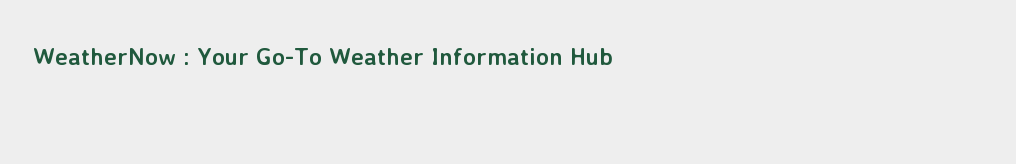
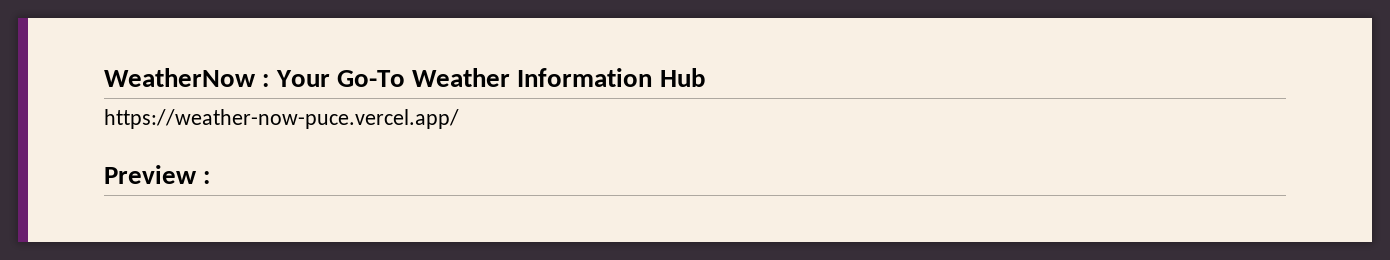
(613, 56) none -> [104,109,459,129] [104,165,211,184] // https://weather-now-puce.vercel.app/ // Preview :

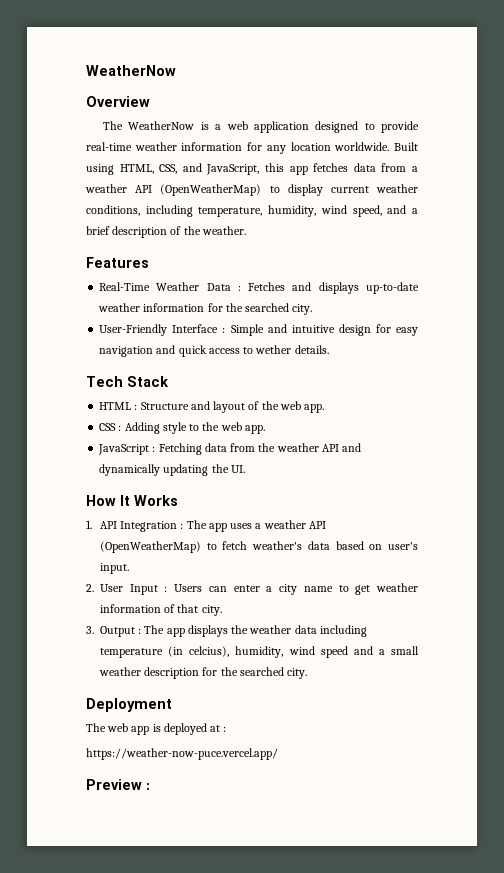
[104,68,705,87] WeatherNow : Your Go-To Weather Information Hub -> [86,65,176,76] [86,96,150,107] [103,121,419,133] [86,142,419,154] [86,163,418,175] [85,184,418,196] [86,205,419,217] [86,226,246,238] [86,257,149,268] [99,282,420,294] [98,303,313,315] [99,324,418,336] [99,345,329,357] [86,376,169,387] [99,401,325,413] [99,422,265,434] [98,443,362,455] [99,464,245,476] [86,495,178,506] [86,520,326,532] [99,541,418,553] [99,563,129,574] [86,583,418,595] [100,604,222,616] [86,625,367,637] [100,646,419,658] [99,667,308,679] [86,698,172,712] [86,723,227,735] WeatherNow // Overview // The WeatherNow is a web application designed to provide real-time weather information for any location worldwide. Built using HTML, CSS, and JavaScript, this app fetches data from a weather API (OpenWeatherMap) to display current weather conditions, including temperature, humidity, wind speed, and a brief description of the weather. // Features // Real-Time Weather Data : Fetches and displays up-to-date weather information for the searched city. // User-Friendly Interface : Simple and intuitive design for easy navigation and quick access to wether details. // Tech Stack // HTML : Structure and layout of the web app. // CSS : Adding style to the web app. // JavaScript : Fetching data from the weather API and dynamically updating the UI. // How It Works // 1. API Integration : The app uses a weather API (OpenWeatherMap) to fetch weather's data based on user's input. // 2. User Input : Users can enter a city name to get weather information of that city. // 3. Output : The app displays the weather data including temperature (in celcius), humidity, wind speed and a small weather description for the searched city. // Deployment // The web app is deployed at :

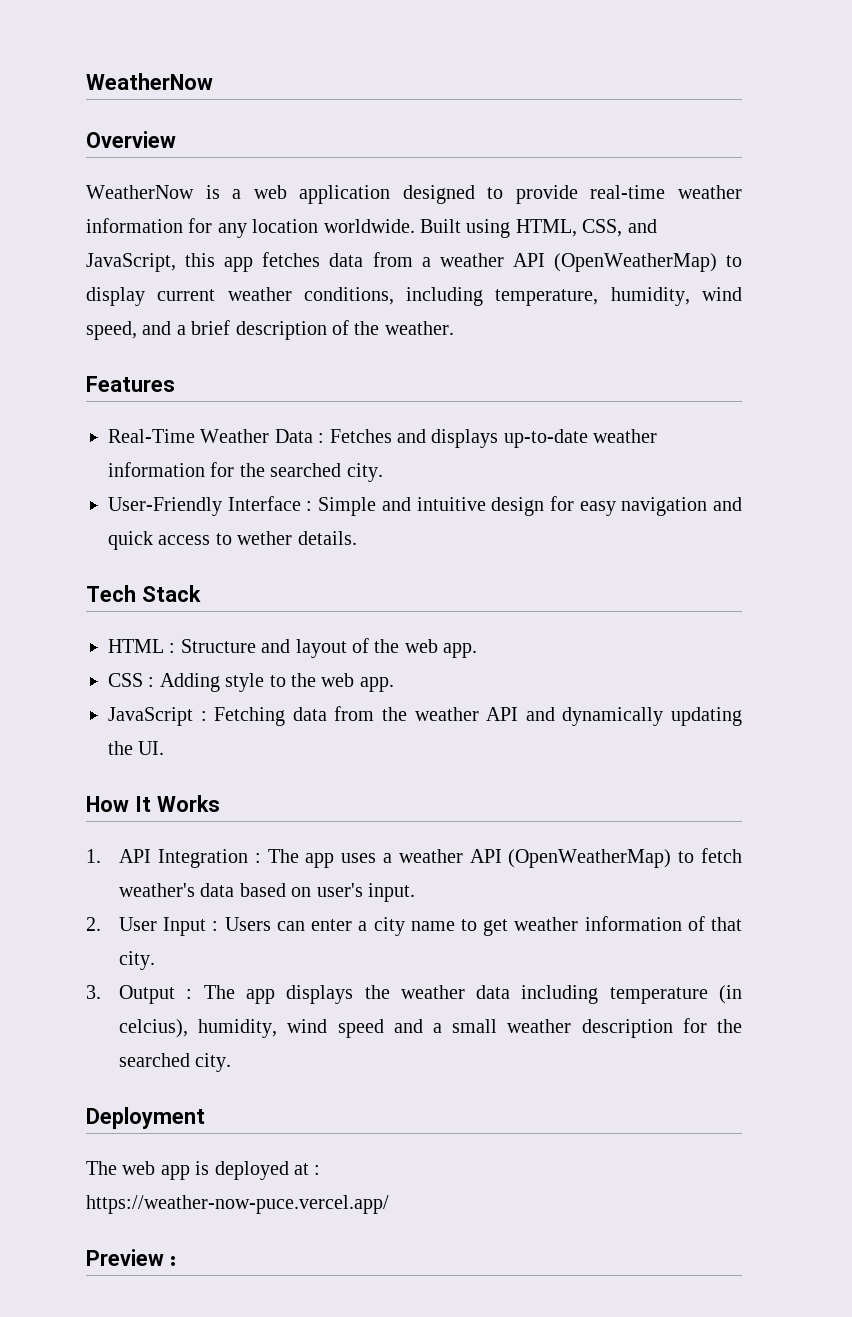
[103,121,124,130] The -> (176, 139) none

